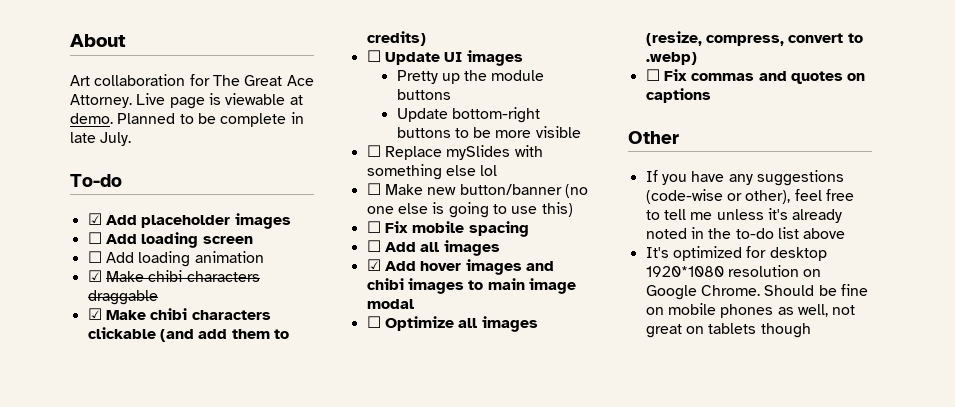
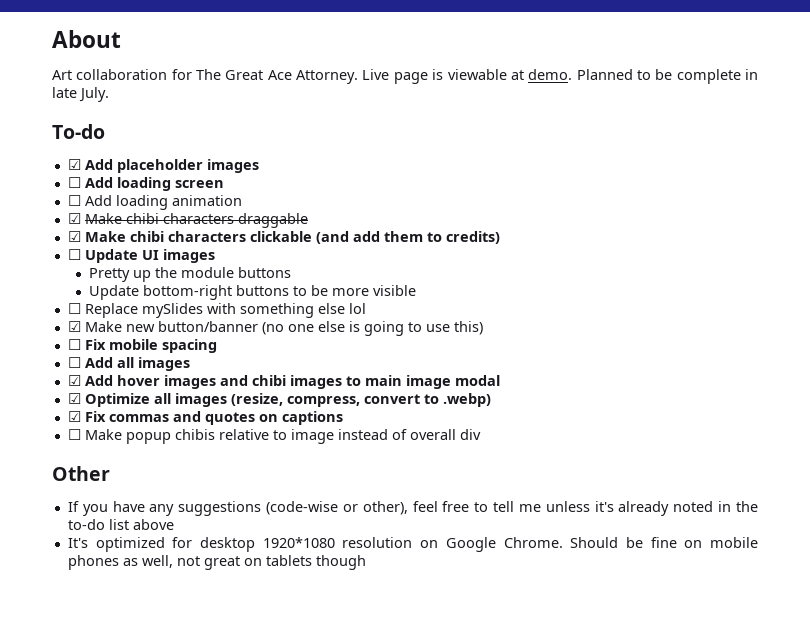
[366,183,381,195] ☐ -> [67,321,81,332] ☑
[366,316,381,328] ☐ -> [67,393,81,404] ☑
[645,69,660,81] ☐ -> [67,411,81,422] ☑
(711, 95) none -> [67,429,481,444] // ☐ Make popup chibis relative to image instead of overall div

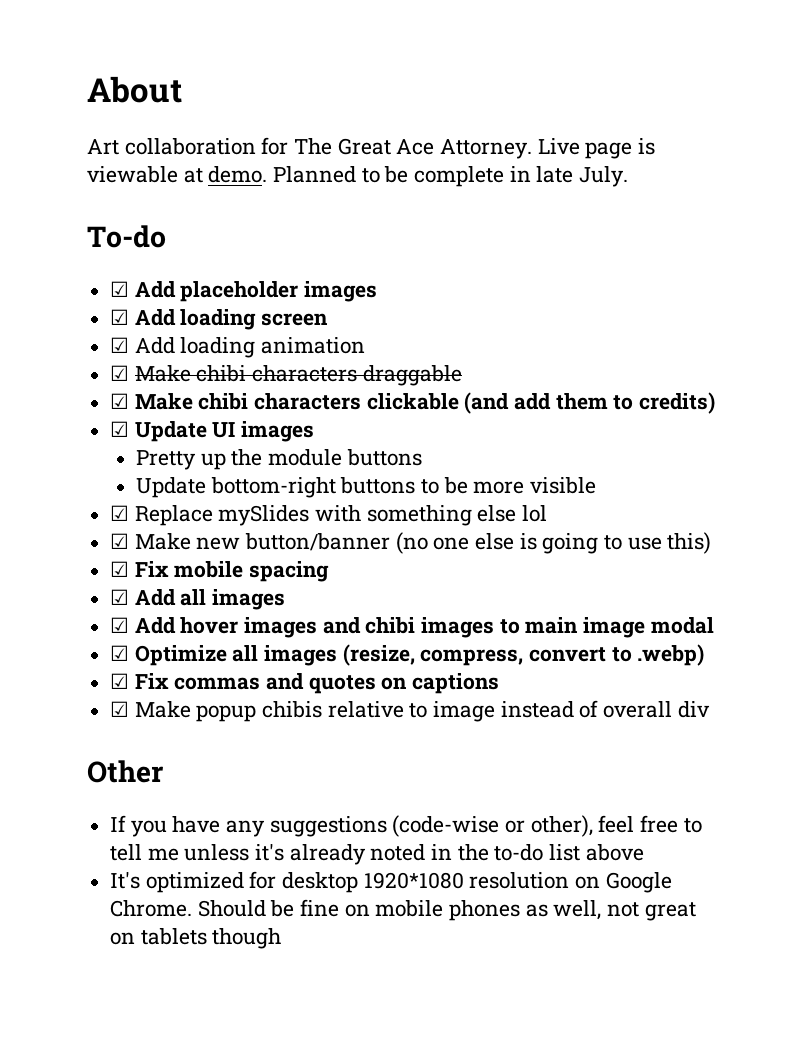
[67,177,81,188] ☐ -> [110,309,130,325] ☑
[67,195,81,206] ☐ -> [110,337,130,353] ☑
[67,249,81,260] ☐ -> [110,421,130,437] ☑
[67,303,81,314] ☐ -> [110,505,130,521] ☑
[67,339,81,350] ☐ -> [110,561,130,577] ☑
[67,357,81,368] ☐ -> [110,589,130,605] ☑
[67,429,81,440] ☐ -> [110,701,130,717] ☑

